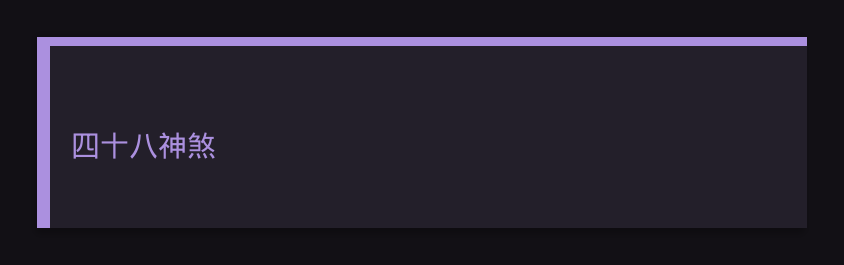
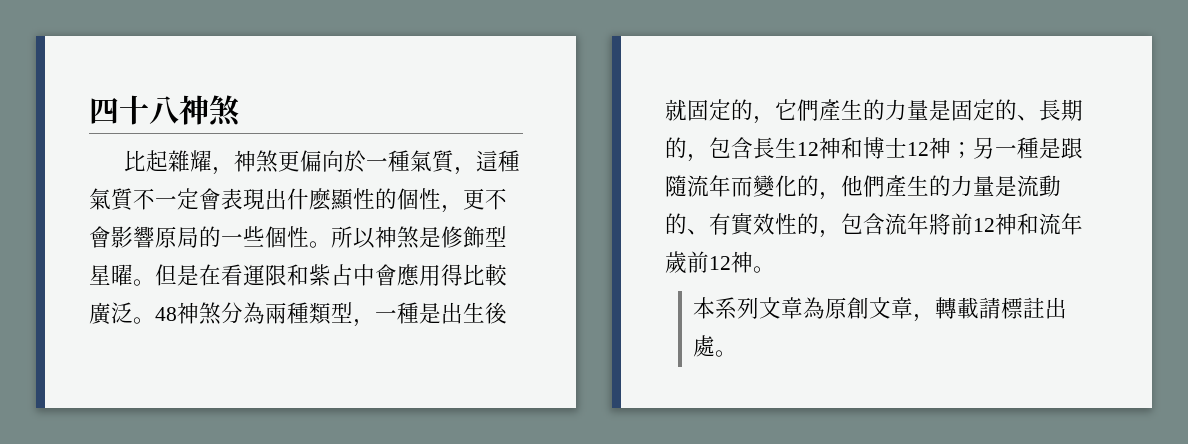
(216, 145) none -> [124,150,521,175] [89,188,507,213] [89,226,507,249] [89,264,507,286] [89,302,507,327] [665,99,1083,124] [665,137,1083,162] [665,175,1061,200] [665,213,1083,238] [665,251,775,274] [693,297,1068,322] [693,335,738,357] // 比起雜耀，神煞更偏向於一種氣質，這種氣質不一定會表現出什麽顯性的個性，更不會影響原局的一些個性。所以神煞是修飾型星曜。但是在看運限和紫占中會應用得比較廣泛。48神煞分為兩種類型，一種是出生後就固定的，它們產生的力量是固定的、長期的，包含長生12神和博士12神；另一種是跟隨流年而變化的，他們產生的力量是流動的、有實效性的，包含流年將前12神和流年歲前12神。 // 本系列文章為原創文章，轉載請標註出處。

